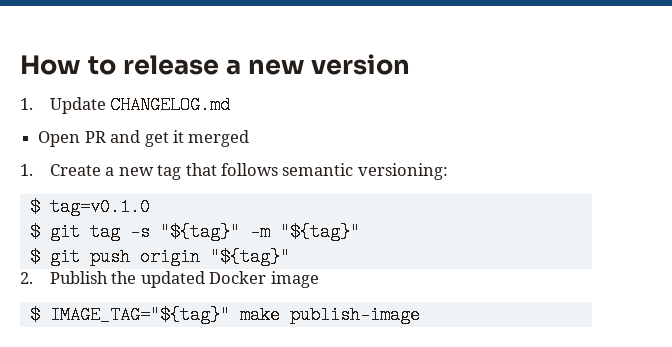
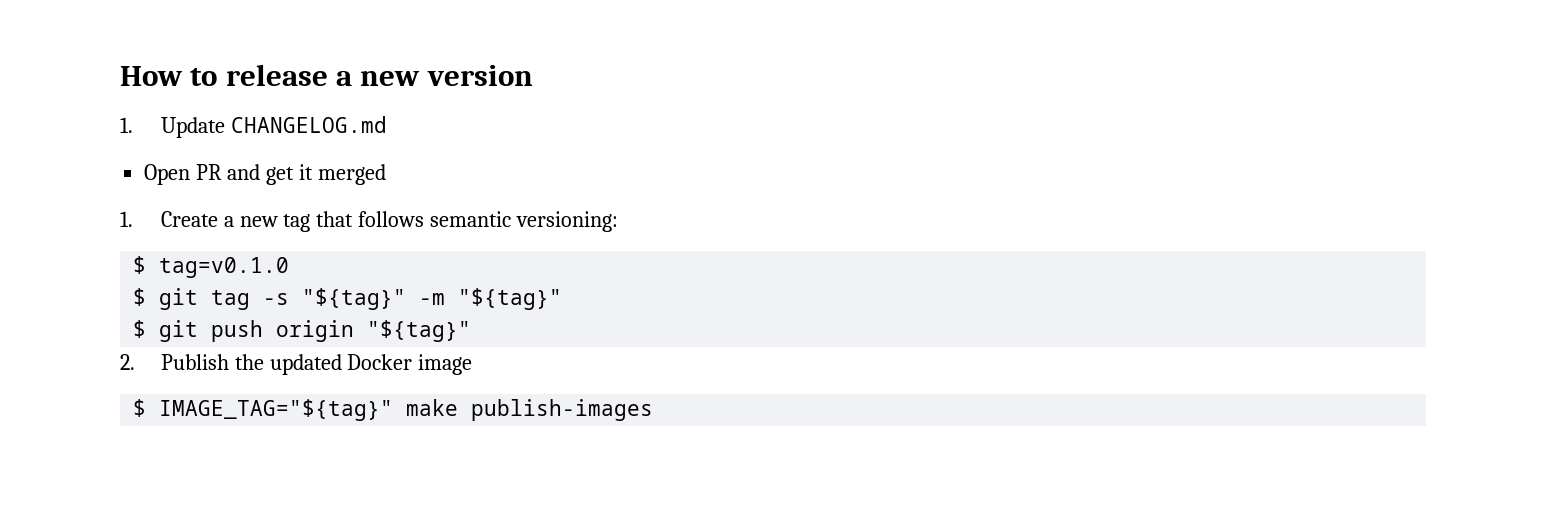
[289,306,420,324] publish-image -> [471,399,654,421] publish-images

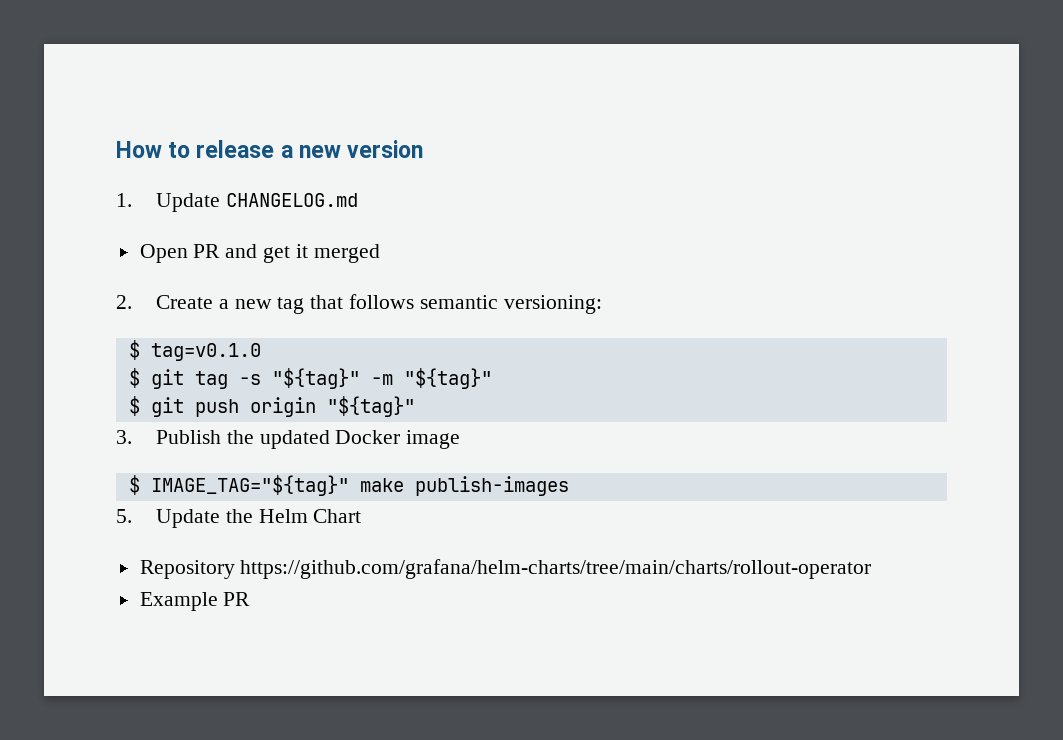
[120,211,133,227] 1. -> [116,295,132,309] 2.
[120,354,135,370] 2. -> [116,430,132,444] 3.
(654, 410) none -> [116,509,362,528] [139,559,872,579] [139,592,251,611] // 5. Update the Helm Chart // Repository https://github.com/grafana/helm-charts/tree/main/charts/rollout-operator // Example PR

